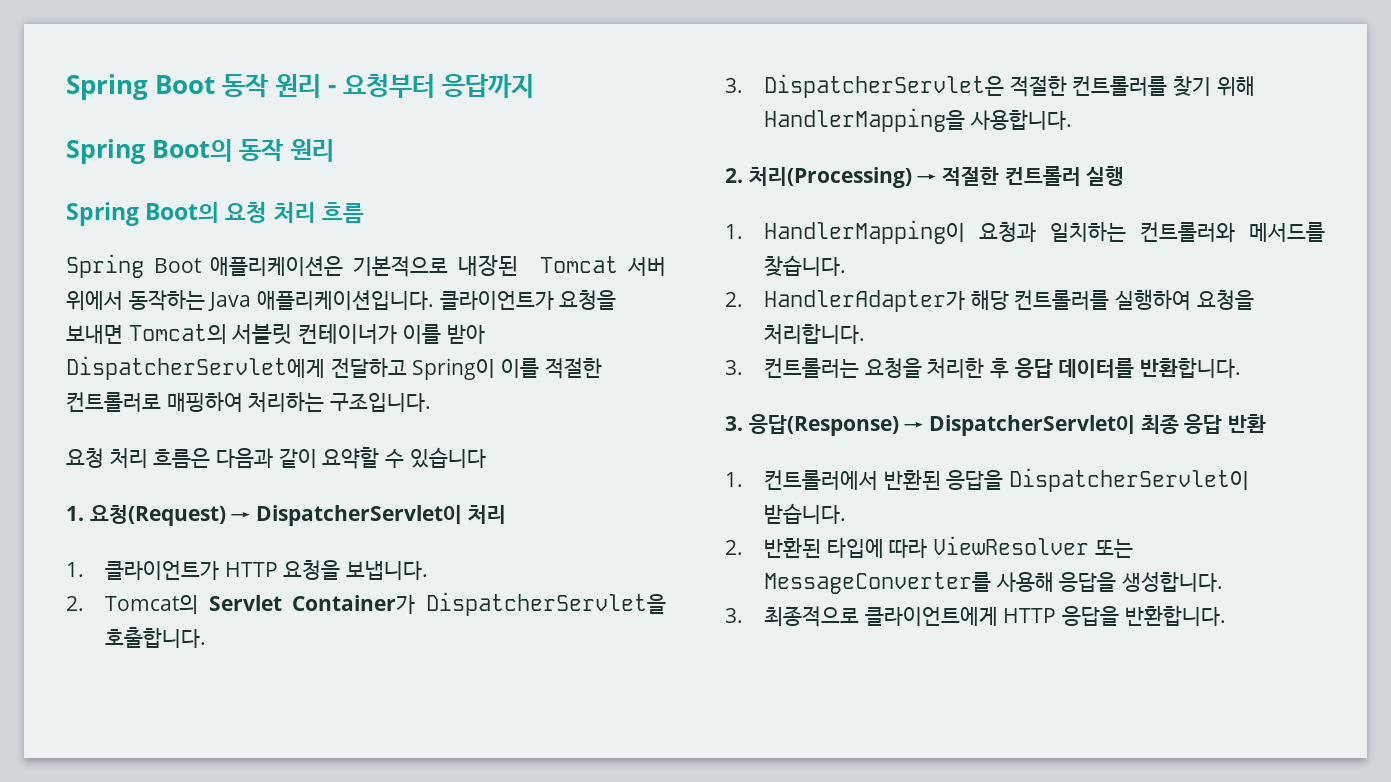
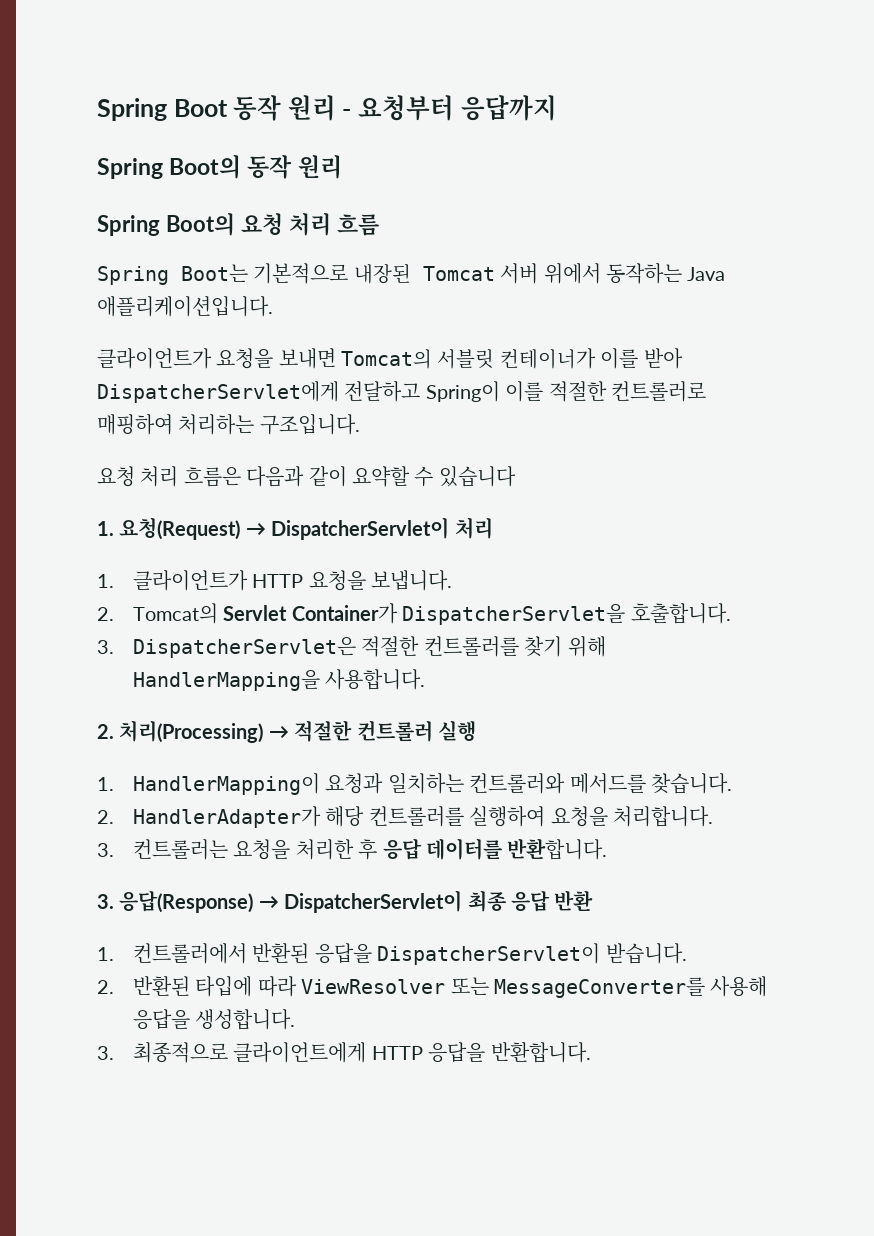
[153,256,344,276] Boot 애플리케이션은 -> [181,264,248,282] Boot는
(435, 300) none -> (273, 306) //

